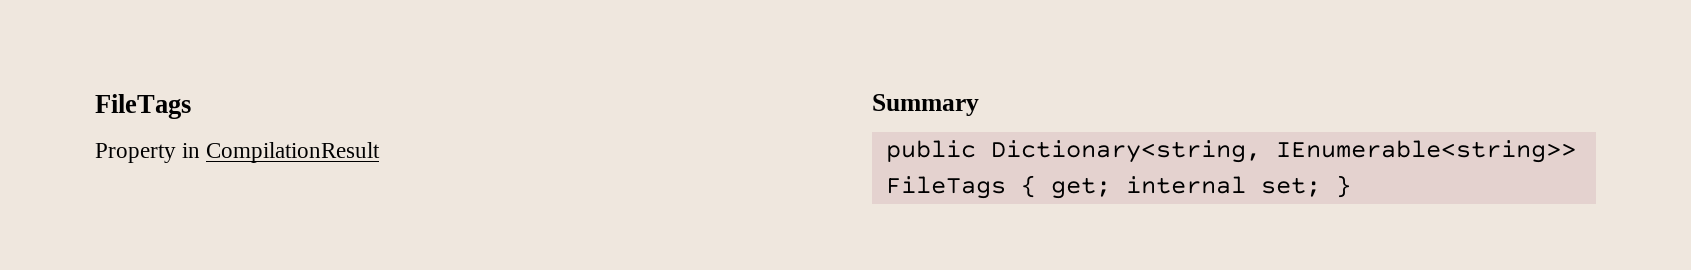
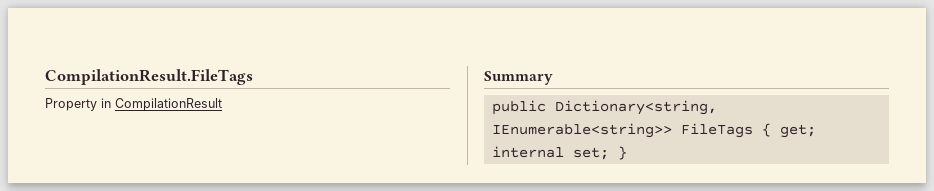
[95,94,191,119] FileTags -> [45,69,253,85] CompilationResult.FileTags

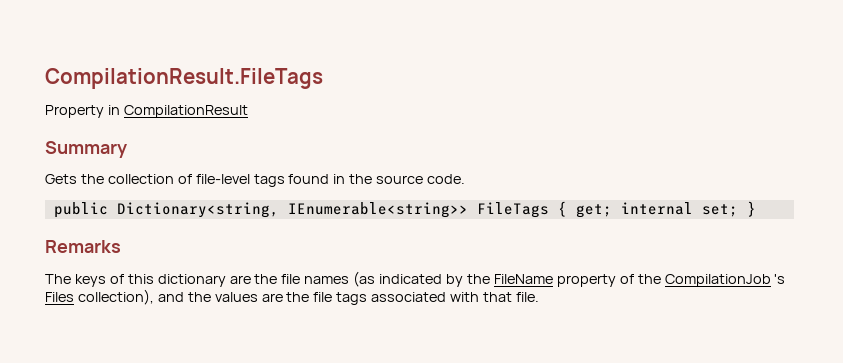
(553, 78) none -> [45,174,466,187] // Gets the collection of file-level tags found in the source code.
(627, 153) none -> [45,240,121,253] [45,271,786,287] [45,289,539,305] // Remarks // The keys of this dictionary are the file names (as indicated by the FileName property of the CompilationJob 's Files collection), and the values are the file tags associated with that file.

